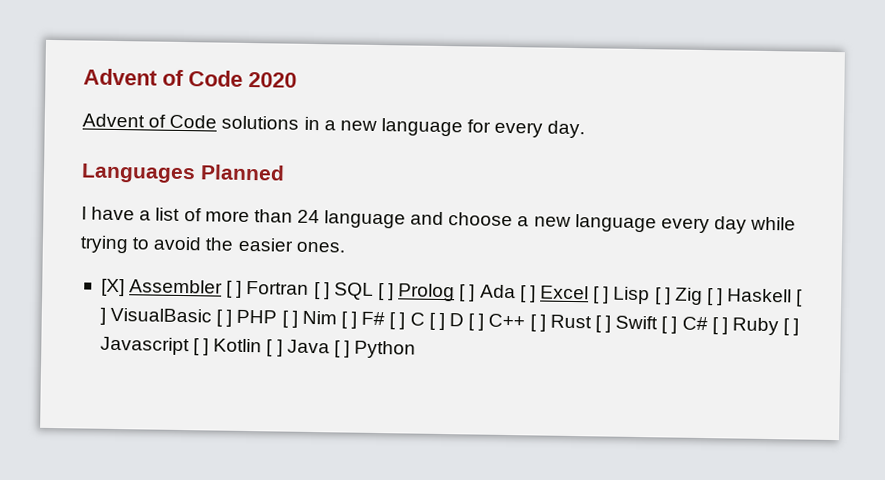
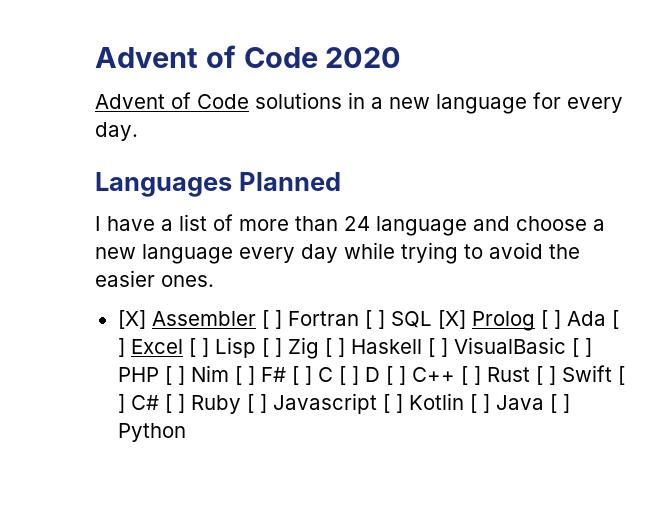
[377,283,395,301] [ ] -> [437,310,466,329] [X]

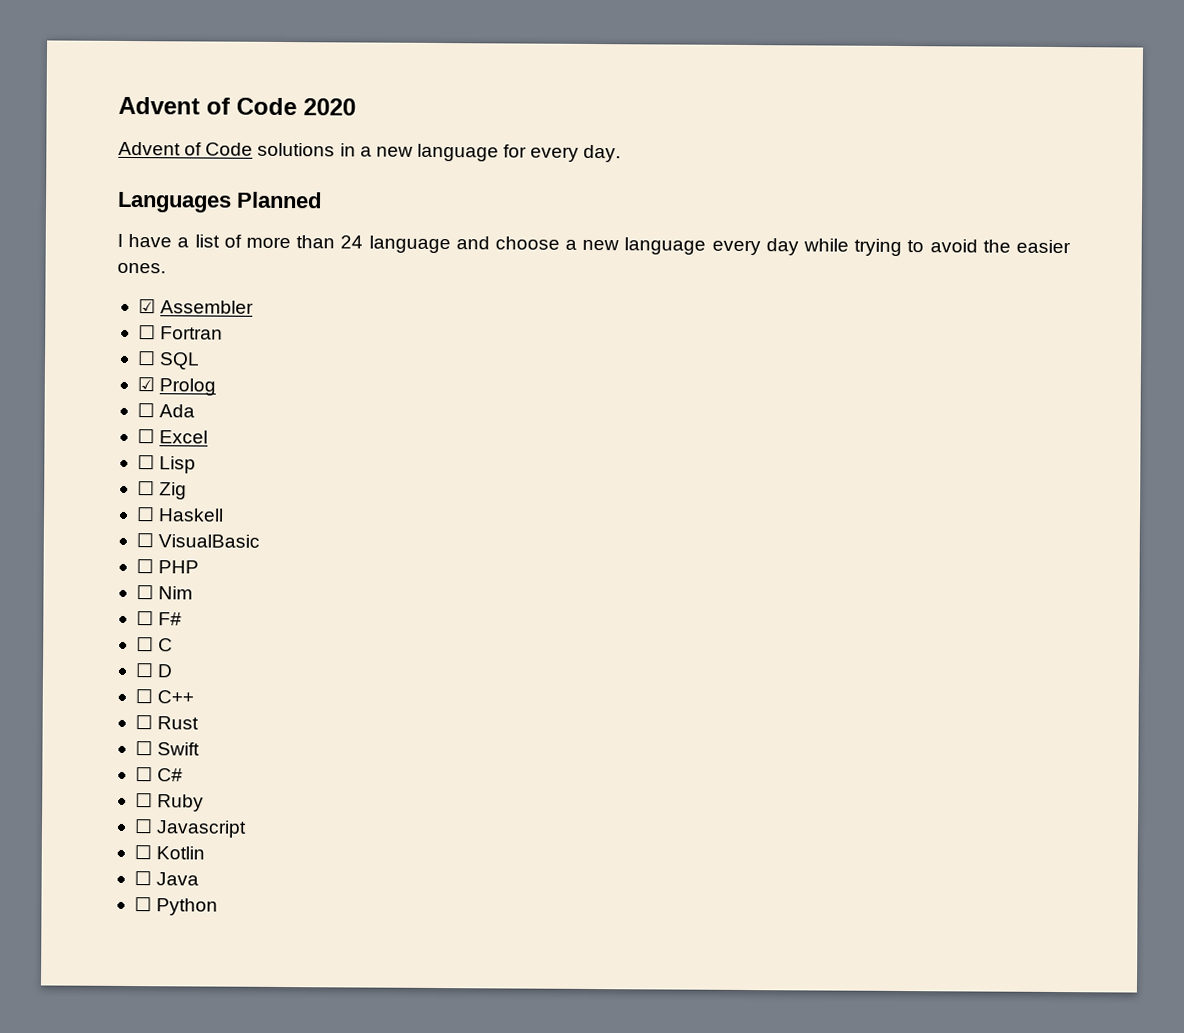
[117,310,146,329] [X] -> [137,299,156,314] ☑
[261,310,282,329] [ ] -> [137,325,156,340] // ☐
[364,310,385,329] [ ] -> [136,351,156,366] // ☐
[437,310,466,329] [X] -> [136,377,155,392] // ☑
[540,310,561,329] [ ] -> [136,403,155,418] // ☐
[611,310,619,329] [117,338,125,357] [ ] -> [136,429,155,444] // ☐
[188,338,209,357] [ ] -> [136,455,155,470] // ☐
[261,338,282,357] [ ] -> [136,481,155,496] // ☐
[324,338,345,357] [ ] -> [135,507,155,522] // ☐
[427,338,448,357] [ ] -> [135,533,154,548] // ☐
[571,338,592,357] [ ] -> [135,559,154,574] // ☐
[164,366,185,385] [ ] -> [135,585,154,600] // ☐
[234,366,255,385] [ ] -> [135,611,154,626] // ☐
[291,366,312,385] [ ] -> [135,637,154,652] // ☐
[338,366,359,385] [ ] -> [134,663,154,678] // ☐
[385,366,406,385] [ ] -> [134,689,153,704] // ☐
[460,366,481,385] [ ] -> [134,715,153,730] // ☐
[535,366,556,385] [ ] -> [134,741,153,756] // ☐
[617,366,625,385] [117,394,125,413] [ ] -> [134,767,153,782] // ☐
[164,394,185,413] [ ] -> [134,793,153,808] // ☐
[246,394,267,413] [ ] -> [133,819,153,834] // ☐
[382,394,403,413] [ ] -> [133,845,152,860] // ☐
[469,394,490,413] [ ] -> [133,871,152,886] // ☐
[549,394,570,413] [ ] -> [133,897,152,912] // ☐

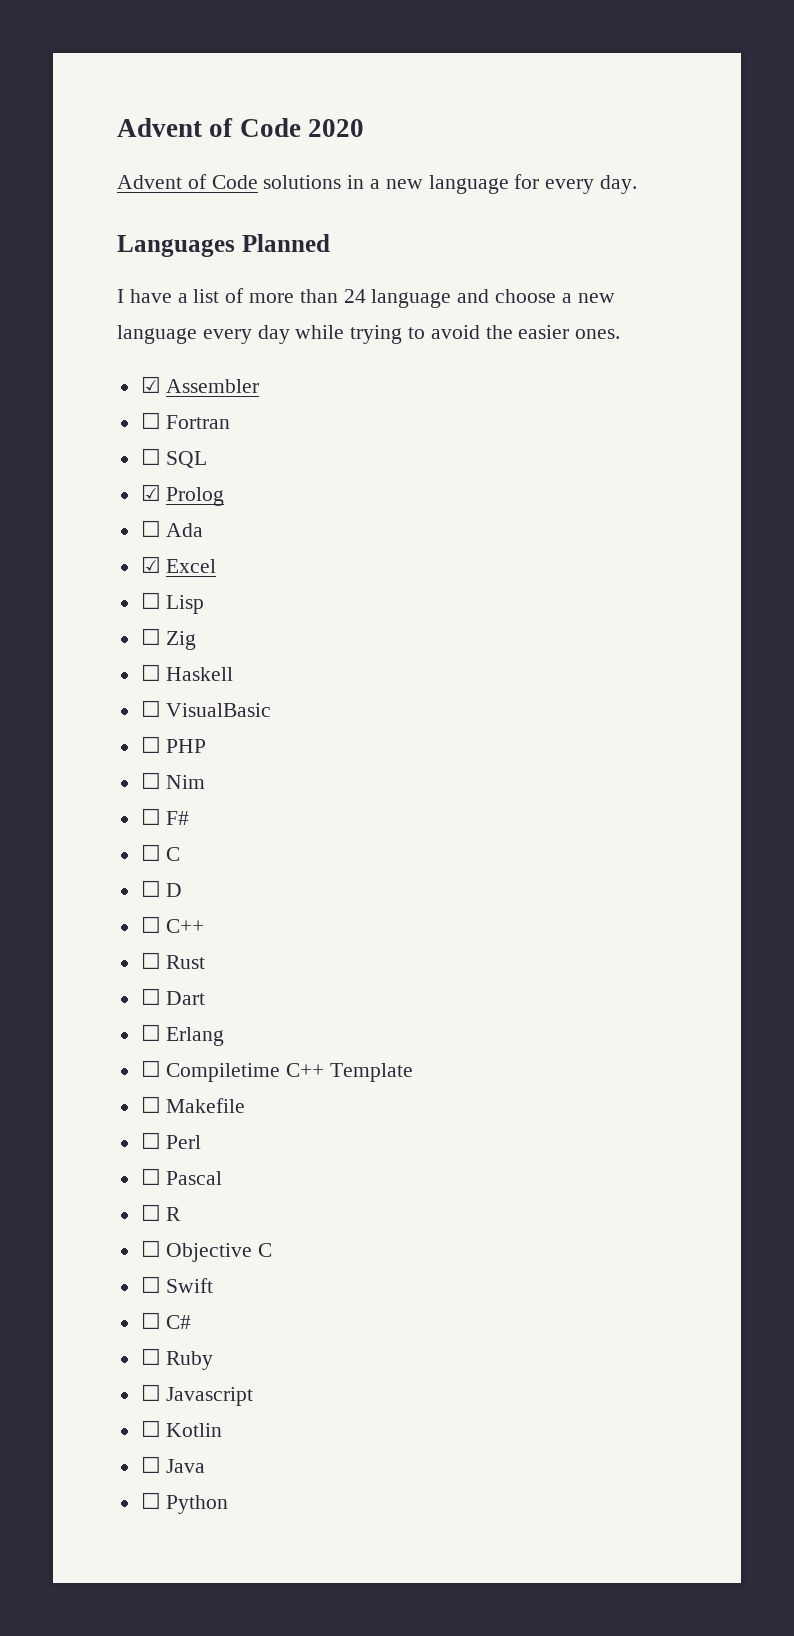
[136,429,155,444] ☐ -> [140,556,161,573] ☑
(200, 723) none -> [140,988,206,1005] [140,1024,225,1046] [140,1060,414,1082] [140,1096,246,1113] [140,1132,202,1149] [140,1168,223,1185] [140,1204,182,1221] [140,1240,273,1262] // ☐ Dart // ☐ Erlang // ☐ Compiletime C++ Template // ☐ Makefile // ☐ Perl // ☐ Pascal // ☐ R // ☐ Objective C

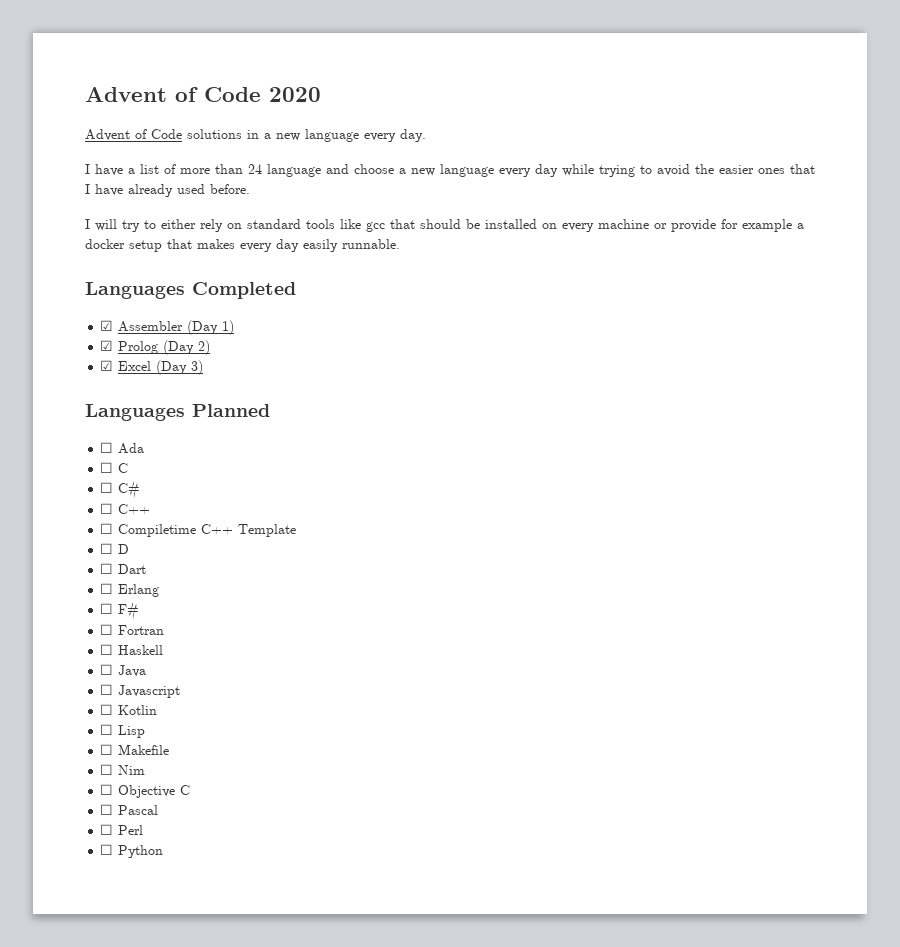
[514,174,540,189] for -> (359, 135) none
[117,234,330,257] // Languages Planned -> (426, 135) none
[575,329,621,339] [140,376,260,393] [140,412,231,429] [140,448,208,468] [140,484,225,506] [140,520,204,537] [140,556,217,573] [140,592,205,614] [140,628,197,650] [140,664,234,681] [140,700,272,717] [140,736,207,753] [140,772,206,789] [140,808,190,825] ones. // ☑ Assembler // ☐ Fortran // ☐ SQL // ☑ Prolog // ☐ Ada // ☑ Excel // ☐ Lisp // ☐ Zig // ☐ Haskell // ☐ VisualBasic // ☐ PHP // ☐ Nim // ☐ F# -> [758,164,815,174] [85,184,250,197] [85,219,804,232] [85,239,400,252] [85,282,296,299] [100,320,235,335] [100,340,211,355] [100,360,204,375] [85,404,270,421] [100,442,145,454] ones that I have already used before. // I will try to either rely on standard tools like gcc that should be installed on every machine or provide for example a docker setup that makes every day easily runnable. // Languages Completed // ☑ Assembler (Day 1) // ☑ Prolog (Day 2) // ☑ Excel (Day 3) // Languages Planned // ☐ Ada
[166,883,183,897] D -> [118,481,141,499] C#
[166,955,206,969] Rust -> [118,524,297,537] [100,543,130,554] Compiletime C++ Template // ☐ D
[166,1063,414,1082] [140,1096,246,1113] [140,1132,202,1149] [140,1168,223,1185] [140,1204,182,1221] [140,1240,273,1262] [140,1276,214,1293] [140,1312,192,1329] [140,1348,214,1370] Compiletime C++ Template // ☐ Makefile // ☐ Perl // ☐ Pascal // ☐ R // ☐ Objective C // ☐ Swift // ☐ C# // ☐ Ruby -> [118,602,140,620] [100,624,165,635] [100,644,164,655] [100,664,147,677] F# // ☐ Fortran // ☐ Haskell // ☐ Java
[166,1459,206,1473] Java -> [118,725,146,738] [100,744,170,755] [100,764,146,775] [100,784,191,798] [100,804,159,815] [100,824,144,835] Lisp // ☐ Makefile // ☐ Nim // ☐ Objective C // ☐ Pascal // ☐ Perl

